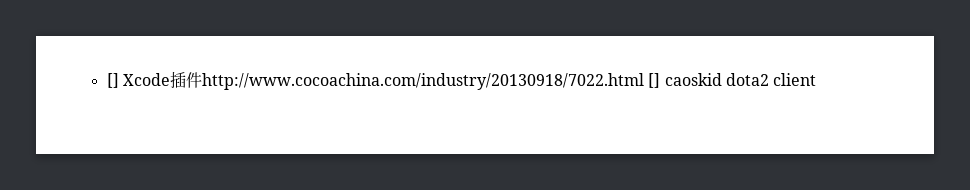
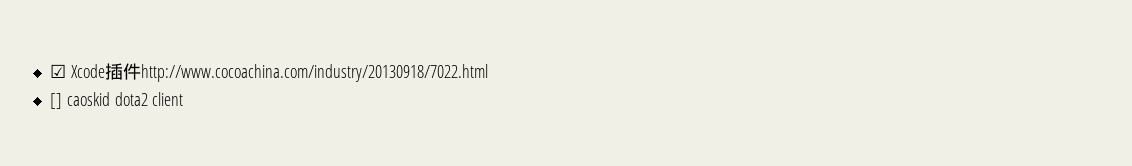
[106,73,119,88] [] -> [49,64,66,78] ☑
(644, 81) none -> (488, 73) //

